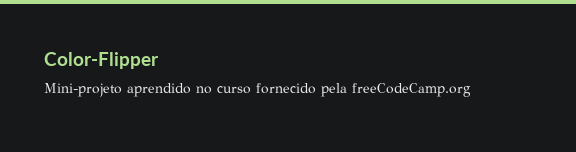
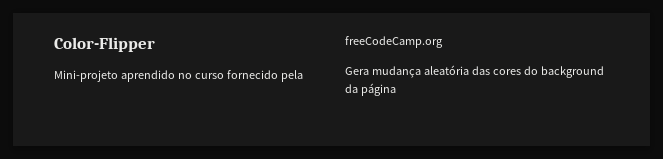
(471, 90) none -> [345,65,604,78] [345,83,396,96] // Gera mudança aleatória das cores do background da página

